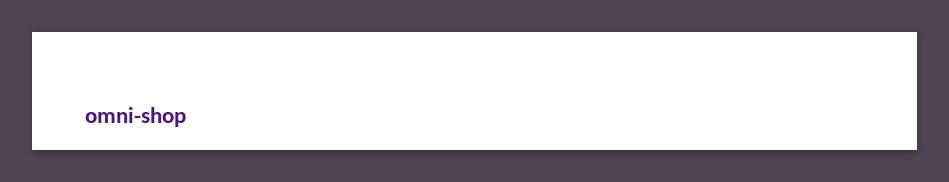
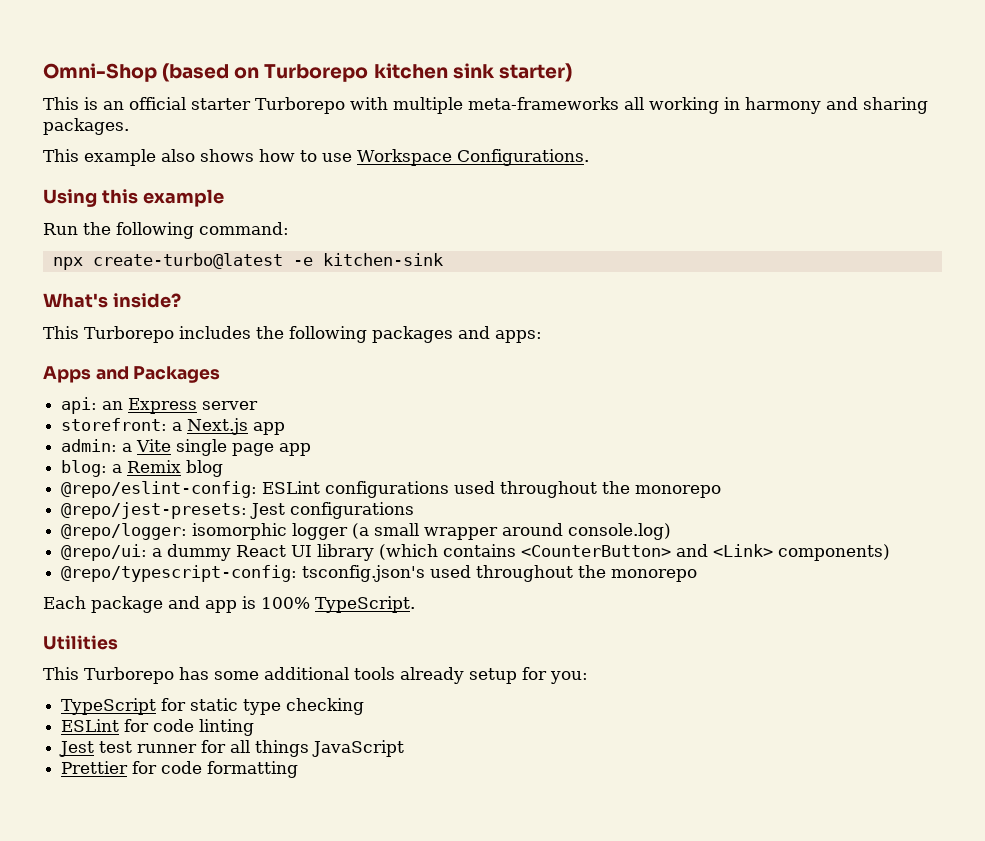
[85,107,186,127] omni-shop -> [43,63,572,82] [43,97,928,114] [43,118,129,135] [43,149,589,166] [43,189,224,207] [43,222,289,239] [52,253,443,270] [43,293,181,308] [43,326,542,343] [43,366,221,383] [61,397,259,414] [61,418,286,435] [61,439,312,456] [61,460,224,477] [61,481,722,498] [61,502,415,519] [61,523,672,540] [61,544,891,561] [61,565,698,582] [43,596,415,613] [43,635,118,650] [43,667,588,684] [61,698,365,715] [61,719,255,736] [59,740,405,757] [61,761,299,778] Omni-Shop (based on Turborepo kitchen sink starter) // This is an official starter Turborepo with multiple meta-frameworks all working in harmony and sharing packages. // This example also shows how to use Workspace Configurations. // Using this example // Run the following command: // npx create-turbo@latest -e kitchen-sink // What's inside? // This Turborepo includes the following packages and apps: // Apps and Packages // api: an Express server // storefront: a Next.js app // admin: a Vite single page app // blog: a Remix blog // @repo/eslint-config: ESLint configurations used throughout the monorepo // @repo/jest-presets: Jest configurations // @repo/logger: isomorphic logger (a small wrapper around console.log) // @repo/ui: a dummy React UI library (which contains <CounterButton> and <Link> components) // @repo/typescript-config: tsconfig.json's used throughout the monorepo // Each package and app is 100% TypeScript. // Utilities // This Turborepo has some additional tools already setup for you: // TypeScript for static type checking // ESLint for code linting // Jest test runner for all things JavaScript // Prettier for code formatting

